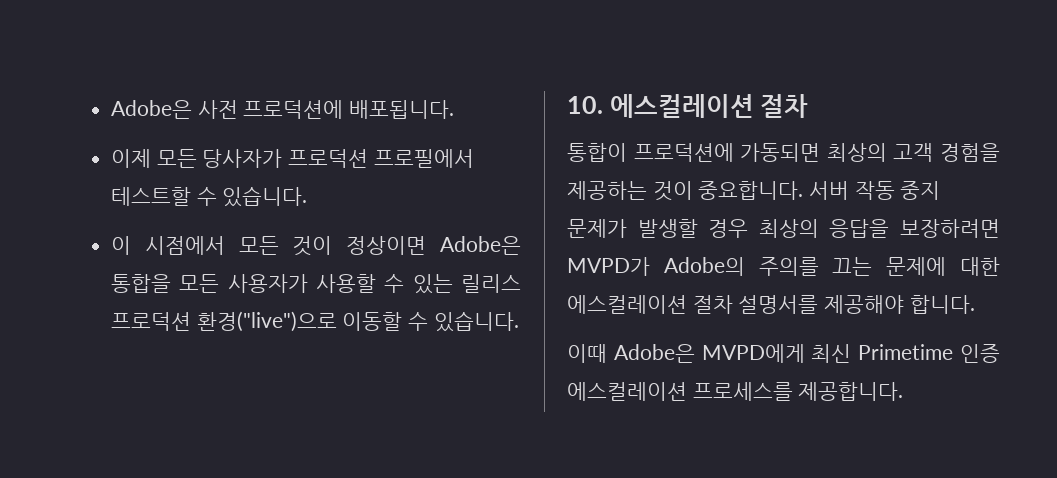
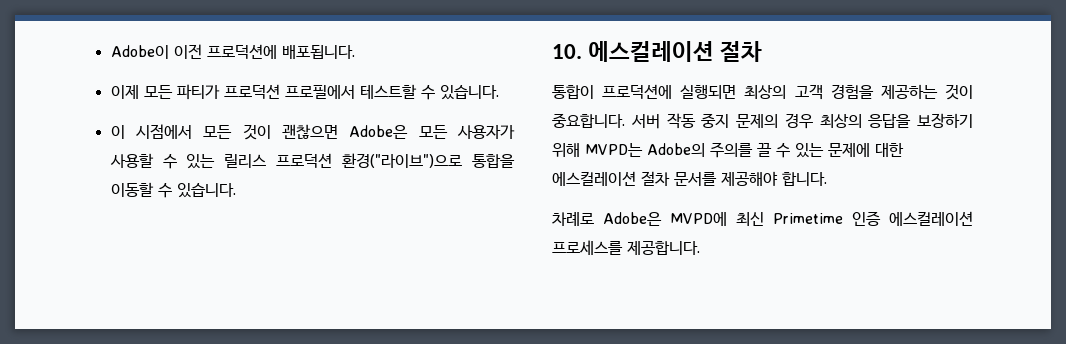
[111,100,238,119] Adobe은 사전 -> [110,44,202,59] Adobe이 이전
[202,149,283,168] 당사자가 -> [176,84,220,100] 파티가
[346,236,521,255] [111,274,172,293] 정상이면 Adobe은 통합을 -> [281,124,409,139] 괜찮으면 Adobe은
[196,311,337,332] 환경("live")으로 -> [342,153,515,168] 환경("라이브")으로 통합을
[740,143,821,162] 가동되면 -> [680,84,737,99] 실행되면
[567,219,698,238] 문제가 발생할 -> [736,114,778,128] 문제의
[900,219,1000,238] [567,257,873,276] 보장하려면 MVPD가 Adobe의 주의를 끄는 -> [917,113,973,128] [552,142,824,158] 보장하기 위해 MVPD는 Adobe의 주의를 끌 수 있는
[738,295,819,314] 설명서를 -> [674,172,717,186] 문서를
[567,344,805,363] 이때 Adobe은 MVPD에게 -> [552,212,727,226] 차례로 Adobe은 MVPD에

